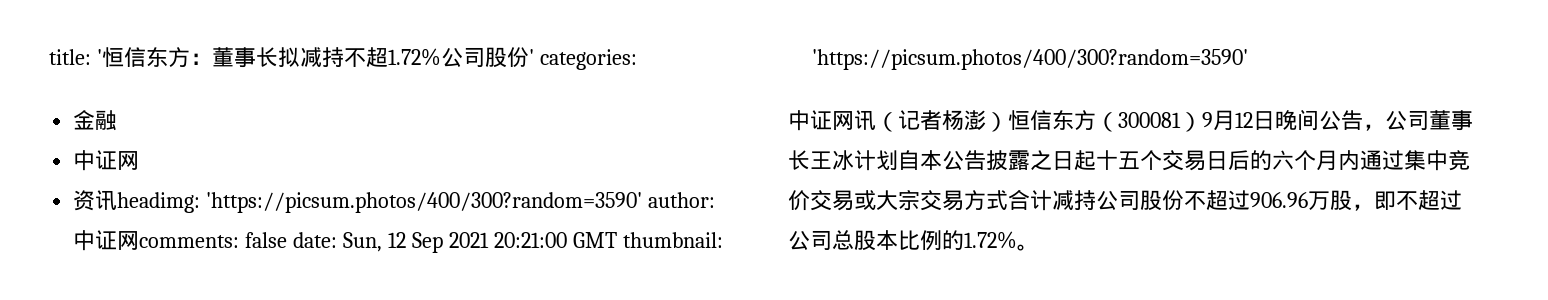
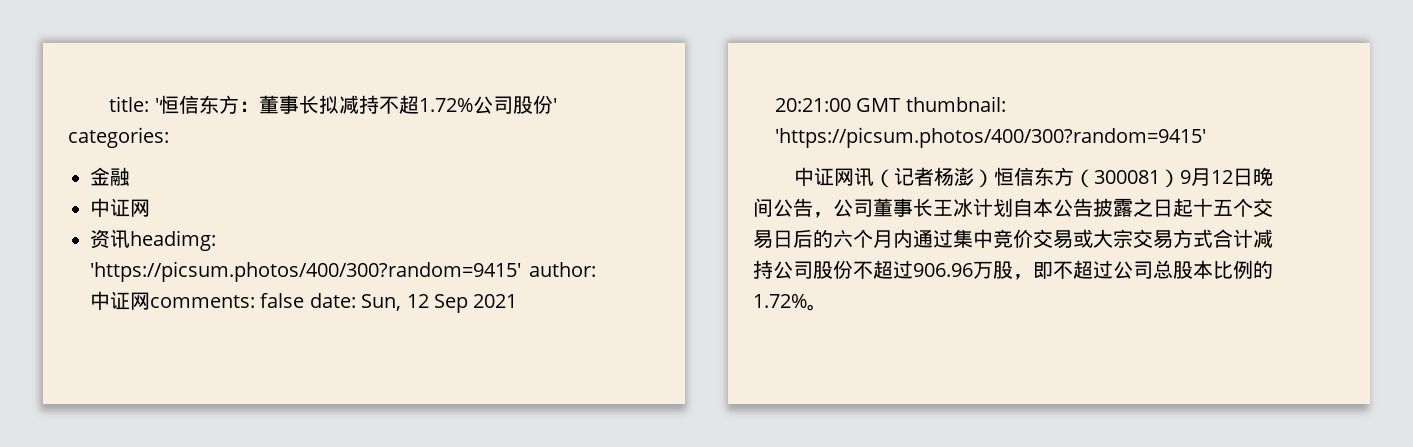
[206,192,643,213] 'https://picsum.photos/400/300?random=3590' -> [90,261,521,282] 'https://picsum.photos/400/300?random=9415'
[812,49,1249,70] 'https://picsum.photos/400/300?random=3590' -> [775,127,1206,148] 'https://picsum.photos/400/300?random=9415'

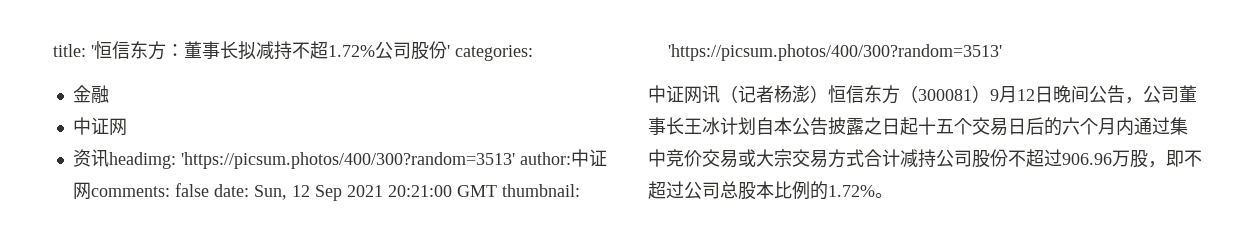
[90,261,521,282] 'https://picsum.photos/400/300?random=9415' -> [180,152,515,169] 'https://picsum.photos/400/300?random=3513'
[775,127,1206,148] 'https://picsum.photos/400/300?random=9415' -> [667,44,1002,61] 'https://picsum.photos/400/300?random=3513'

